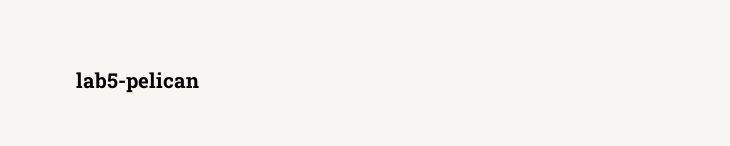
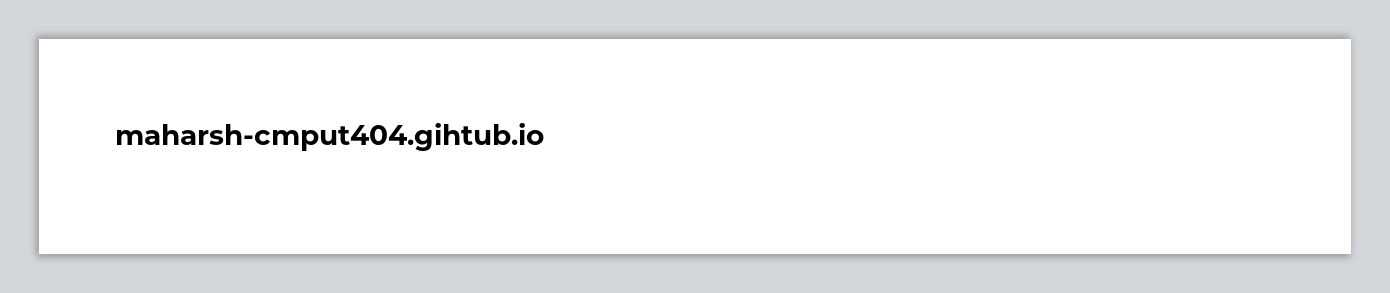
[76,72,199,93] lab5-pelican -> [115,123,544,151] maharsh-cmput404.gihtub.io

